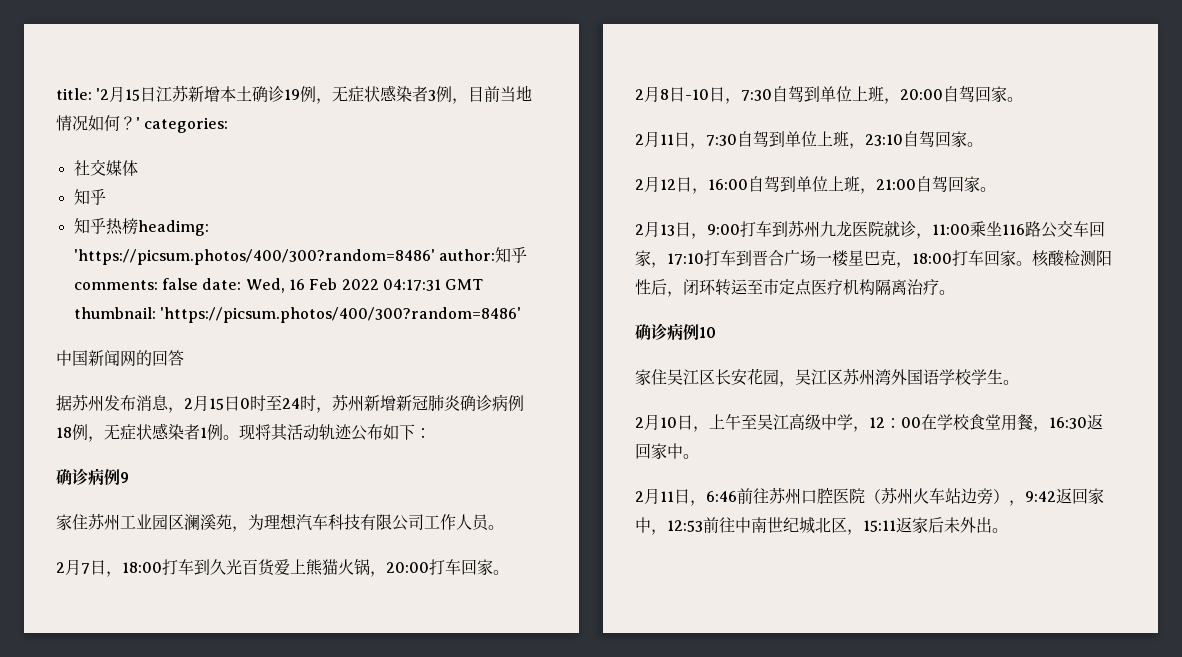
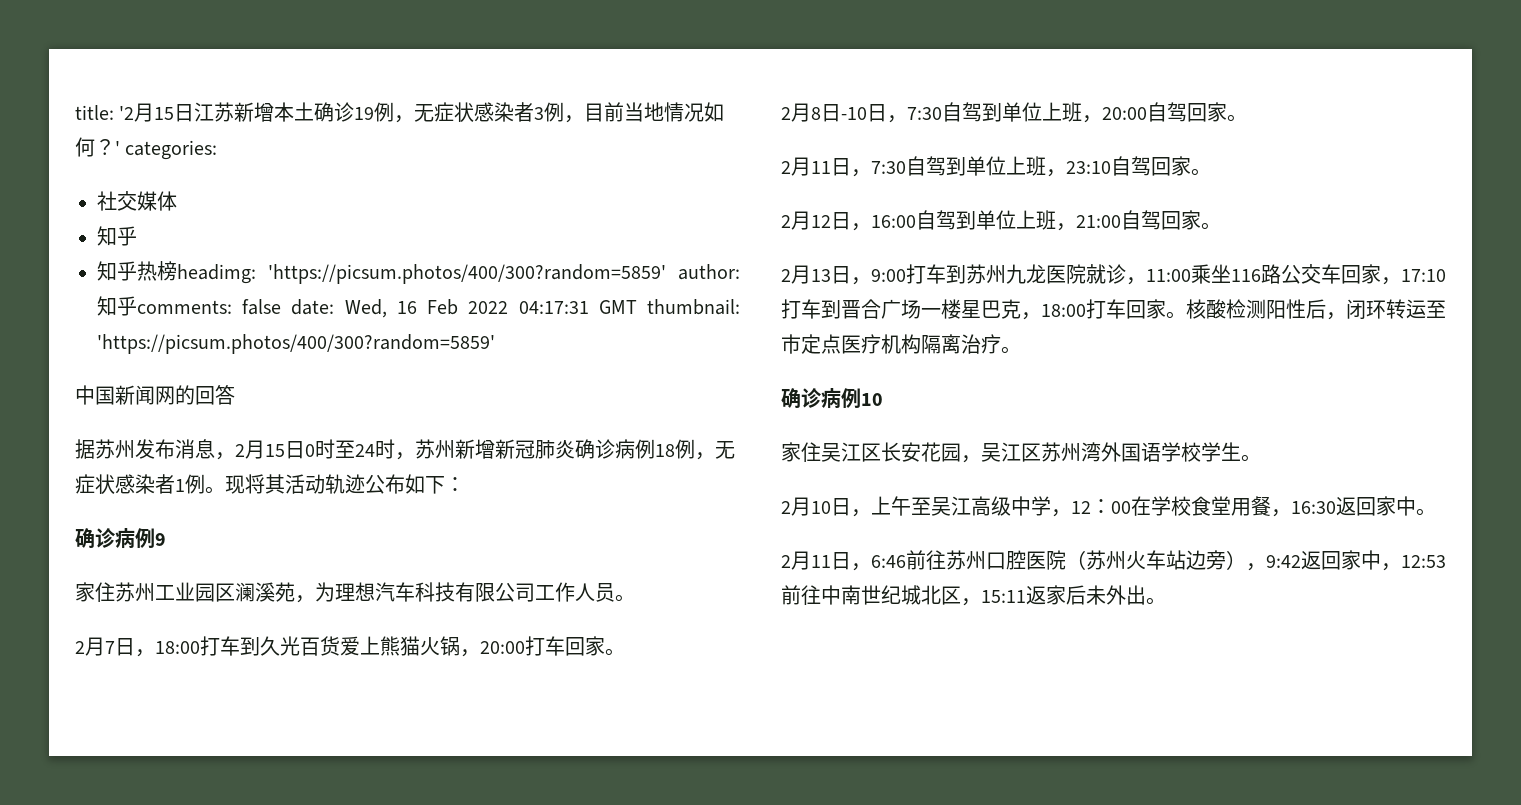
[73,249,435,265] 'https://picsum.photos/400/300?random=8486' -> [268,264,666,284] 'https://picsum.photos/400/300?random=5859'
[159,307,521,323] 'https://picsum.photos/400/300?random=8486' -> [97,334,495,354] 'https://picsum.photos/400/300?random=5859'

